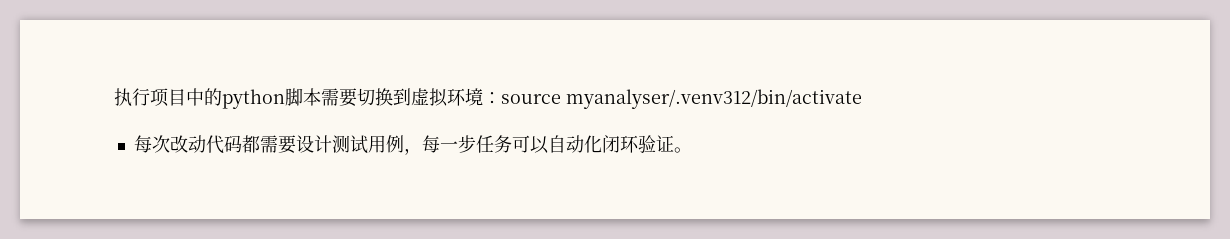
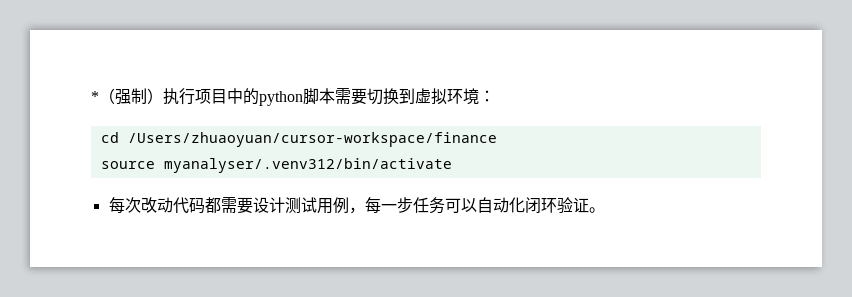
(114, 97) none -> [91,88,163,105] *（强制）
(501, 98) none -> [100,132,497,147] // cd /Users/zhuaoyuan/cursor-workspace/finance //

